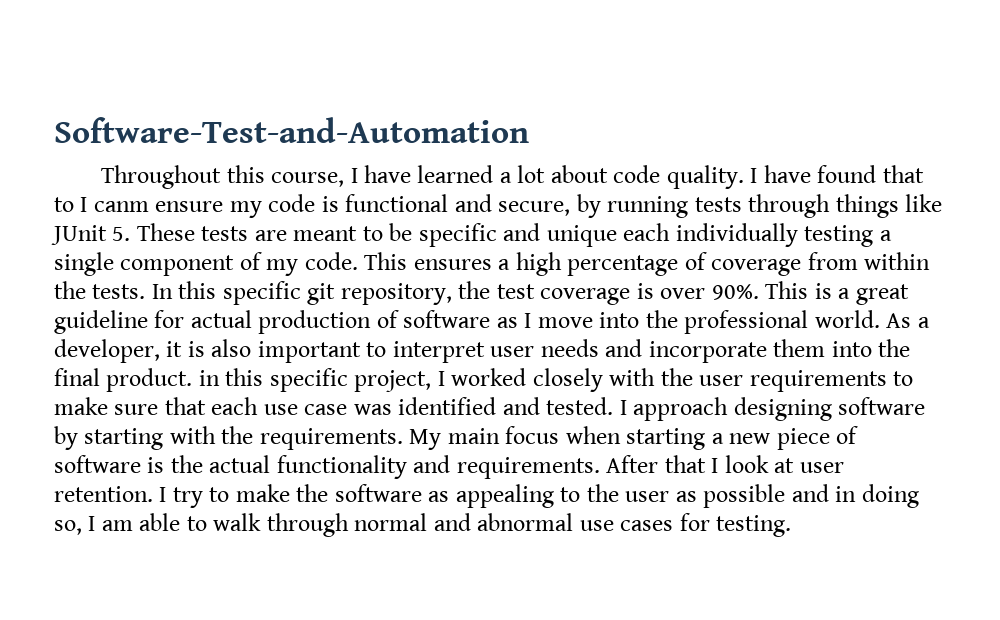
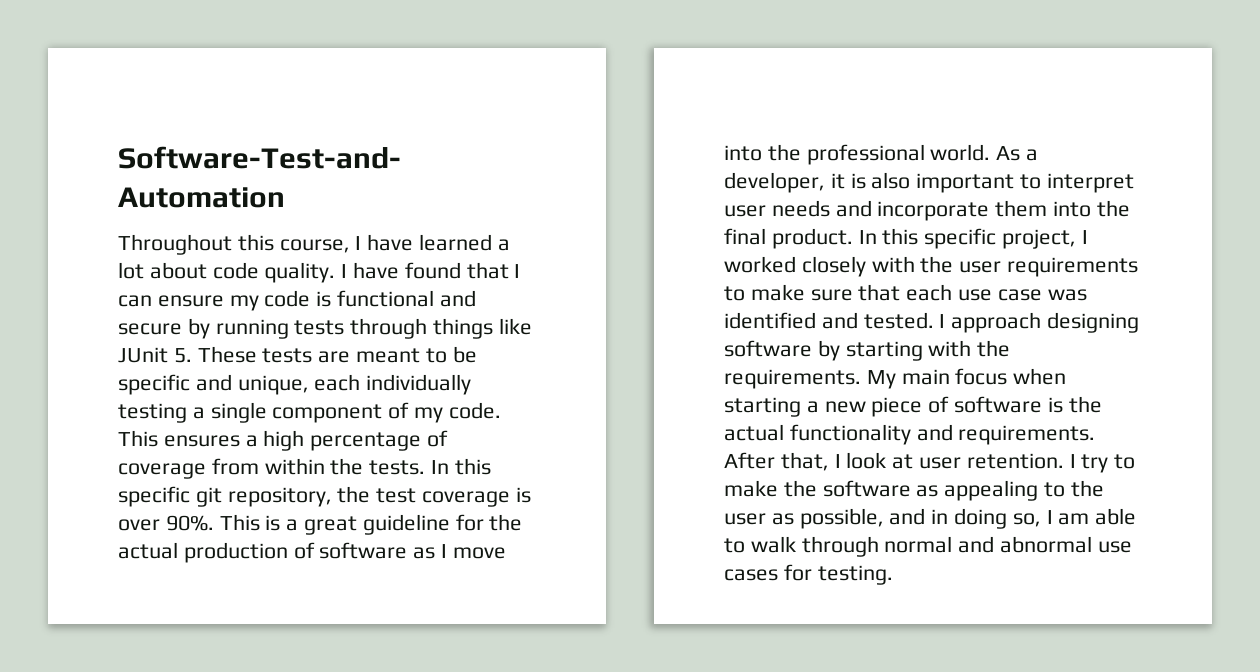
[54,197,149,212] to I canm -> [514,264,521,278] [118,295,152,307] I can
[498,201,571,216] secure, -> [118,323,182,335] secure
[546,225,617,247] unique -> [237,375,309,395] unique,
(185, 319) none -> [489,514,523,531] the
[198,370,220,386] in -> [858,230,877,244] In
[664,455,706,473] that -> [780,452,829,471] that,
[703,484,786,508] possible -> [799,508,884,529] possible,

